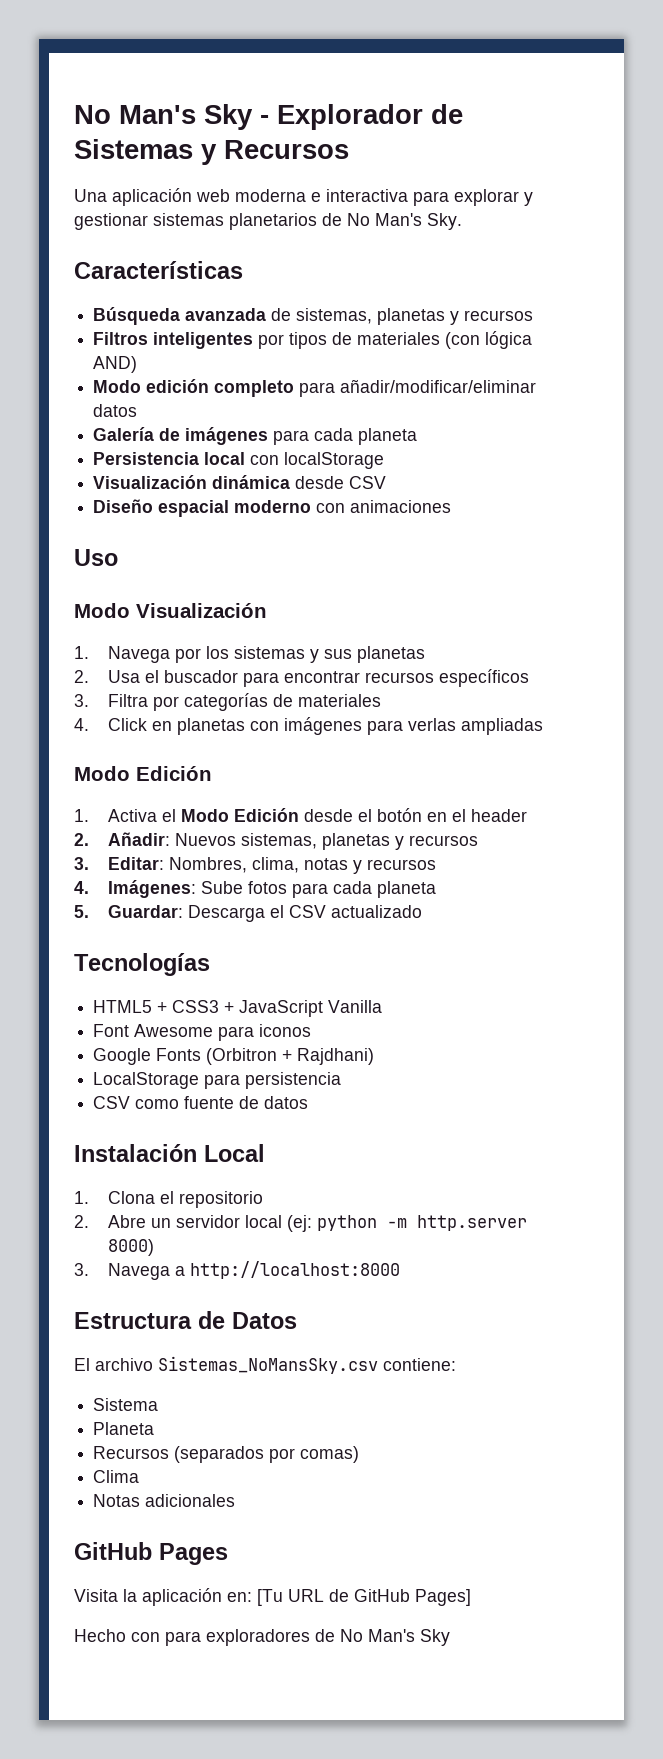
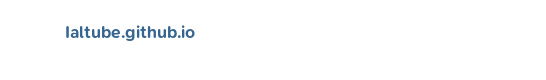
[74,104,463,130] [74,139,349,165] [74,188,533,206] [74,213,462,230] [74,261,243,279] [93,307,534,325] [93,331,533,349] [93,356,138,373] [93,379,537,397] [93,404,138,417] [93,427,418,445] [93,452,385,469] [93,475,387,489] [93,499,452,517] [74,549,118,566] [74,603,267,618] [74,646,425,663] [74,669,529,687] [74,693,381,711] [74,717,543,735] [74,766,212,781] [74,808,527,822] [74,832,478,850] [74,857,436,874] [74,880,436,898] [74,905,422,922] [74,953,210,976] [93,1000,383,1017] [93,1024,312,1041] [93,1048,375,1065] [93,1072,342,1089] [93,1096,309,1109] [74,1144,265,1162] [74,1191,263,1208] [74,1215,527,1232] [107,1239,154,1256] [74,1261,400,1280] [74,1311,297,1329] [74,1356,456,1374] [93,1398,159,1411] [93,1422,155,1435] [93,1446,360,1463] [93,1470,140,1483] [93,1494,236,1507] [74,1542,228,1565] [74,1588,471,1606] [74,1629,450,1646] No Man's Sky - Explorador de Sistemas y Recursos // Una aplicación web moderna e interactiva para explorar y gestionar sistemas planetarios de No Man's Sky. // Características // Búsqueda avanzada de sistemas, planetas y recursos // Filtros inteligentes por tipos de materiales (con lógica AND) // Modo edición completo para añadir/modificar/eliminar datos // Galería de imágenes para cada planeta // Persistencia local con localStorage // Visualización dinámica desde CSV // Diseño espacial moderno con animaciones // Uso // Modo Visualización // 1. Navega por los sistemas y sus planetas // 2. Usa el buscador para encontrar recursos específicos // 3. Filtra por categorías de materiales // 4. Click en planetas con imágenes para verlas ampliadas // Modo Edición // 1. Activa el Modo Edición desde el botón en el header // 2. Añadir: Nuevos sistemas, planetas y recursos // 3. Editar: Nombres, clima, notas y recursos // 4. Imágenes: Sube fotos para cada planeta // 5. Guardar: Descarga el CSV actualizado // Tecnologías // HTML5 + CSS3 + JavaScript Vanilla // Font Awesome para iconos // Google Fonts (Orbitron + Rajdhani) // LocalStorage para persistencia // CSV como fuente de datos // Instalación Local // 1. Clona el repositorio // 2. Abre un servidor local (ej: python -m http.server 8000) // 3. Navega a http://localhost:8000 // Estructura de Datos // El archivo Sistemas_NoMansSky.csv contiene: // Sistema // Planeta // Recursos (separados por comas) // Clima // Notas adicionales // GitHub Pages // Visita la aplicación en: [Tu URL de GitHub Pages] // Hecho con para exploradores de No Man's Sky -> [65,25,195,41] Ialtube.github.io

